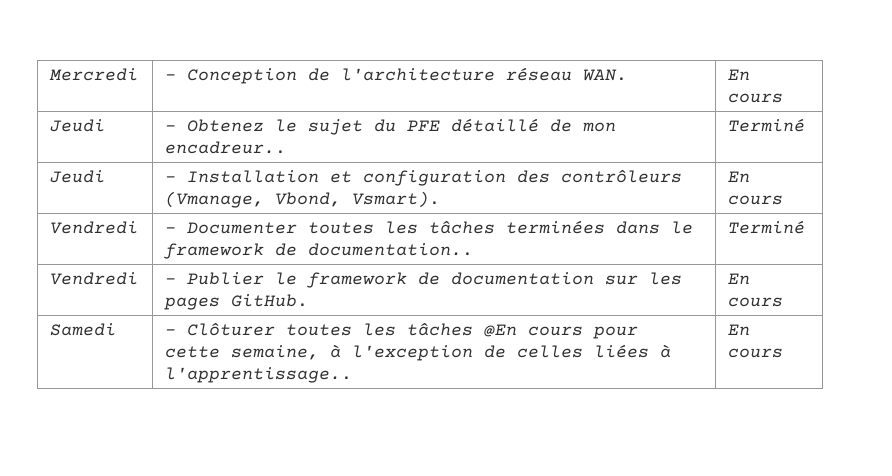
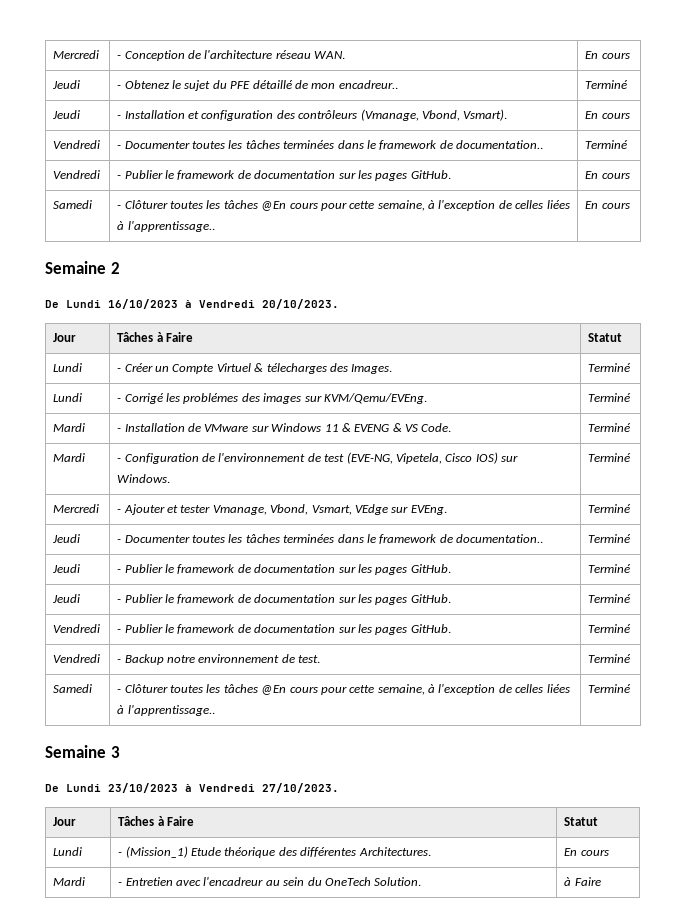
(784, 353) none -> [45,261,120,274] [45,299,339,309] [53,333,77,342] [117,332,194,342] [588,333,623,342] [53,363,83,372] [117,363,393,374] [588,363,632,372] [53,393,83,402] [117,393,427,404] [588,393,632,402] [53,423,86,432] [117,423,452,432] [588,423,632,432] [53,453,86,462] [117,452,519,464] [117,474,171,483] [588,453,632,462] [53,504,100,513] [117,504,447,515] [588,504,632,513] [52,534,81,543] [117,534,544,544] [588,534,632,543] [52,564,81,573] [117,564,451,575] [588,564,632,573] [52,594,81,603] [117,594,451,605] [588,594,632,603] [53,624,101,633] [117,624,451,635] [588,624,632,633] [53,654,101,663] [117,654,321,665] [588,654,632,663] [53,684,93,693] [117,684,570,695] [117,705,215,716] [588,684,632,693] [45,745,120,758] [45,783,339,793] [53,817,77,826] [118,816,195,826] [564,817,599,826] [53,847,83,856] [118,846,431,858] [564,848,609,856] [53,877,86,886] [118,877,422,886] [564,877,601,886] // Semaine 2 // De Lundi 16/10/2023 à Vendredi 20/10/2023. // Jour | Tâches à Faire | Statut // Lundi | - Créer un Compte Virtuel & télecharges des Images. | Terminé // Lundi | - Corrigé les problémes des images sur KVM/Qemu/EVEng. | Terminé // Mardi | - Installation de VMware sur Windows 11 & EVENG & VS Code. | Terminé // Mardi | - Configuration de l'environnement de test (EVE-NG, Vipetela, Cisco IOS) sur Windows. | Terminé // Mercredi | - Ajouter et tester Vmanage, Vbond, Vsmart, VEdge sur EVEng. | Terminé // Jeudi | - Documenter toutes les tâches terminées dans le framework de documentation.. | Terminé // Jeudi | - Publier le framework de documentation sur les pages GitHub. | Terminé // Jeudi | - Publier le framework de documentation sur les pages GitHub. | Terminé // Vendredi | - Publier le framework de documentation sur les pages GitHub. | Terminé // Vendredi | - Backup notre environnement de test. | Terminé // Samedi | - Clôturer toutes les tâches @En cours pour cette semaine, à l'exception de celles liées à l'apprentissage.. | Terminé // Semaine 3 // De Lundi 23/10/2023 à Vendredi 27/10/2023. // Jour | Tâches à Faire | Statut // Lundi | - (Mission_1) Etude théorique des différentes Architectures. | En cours // Mardi | - Entretien avec l'encadreur au sein du OneTech Solution. | à Faire

